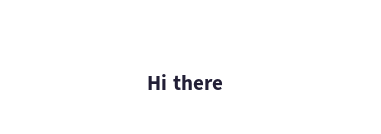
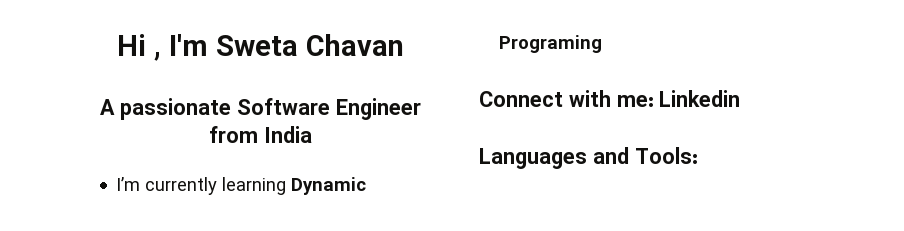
[172,75,223,90] there -> [154,34,404,61] [100,98,421,120] [209,126,312,143] [116,177,367,195] [499,35,603,53] [479,90,741,107] [479,147,698,169] , I'm Sweta Chavan // A passionate Software Engineer from India // I’m currently learning Dynamic Programing // Connect with me: Linkedin // Languages and Tools:

